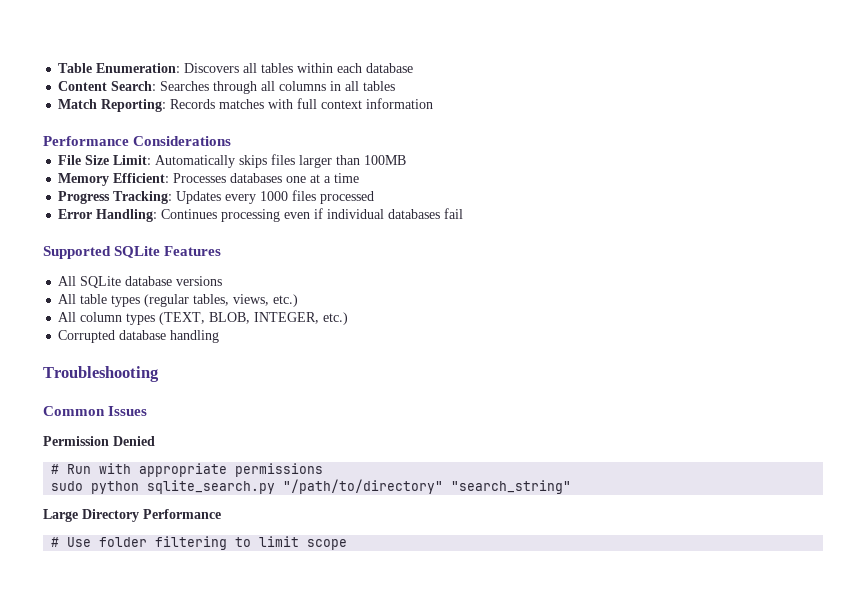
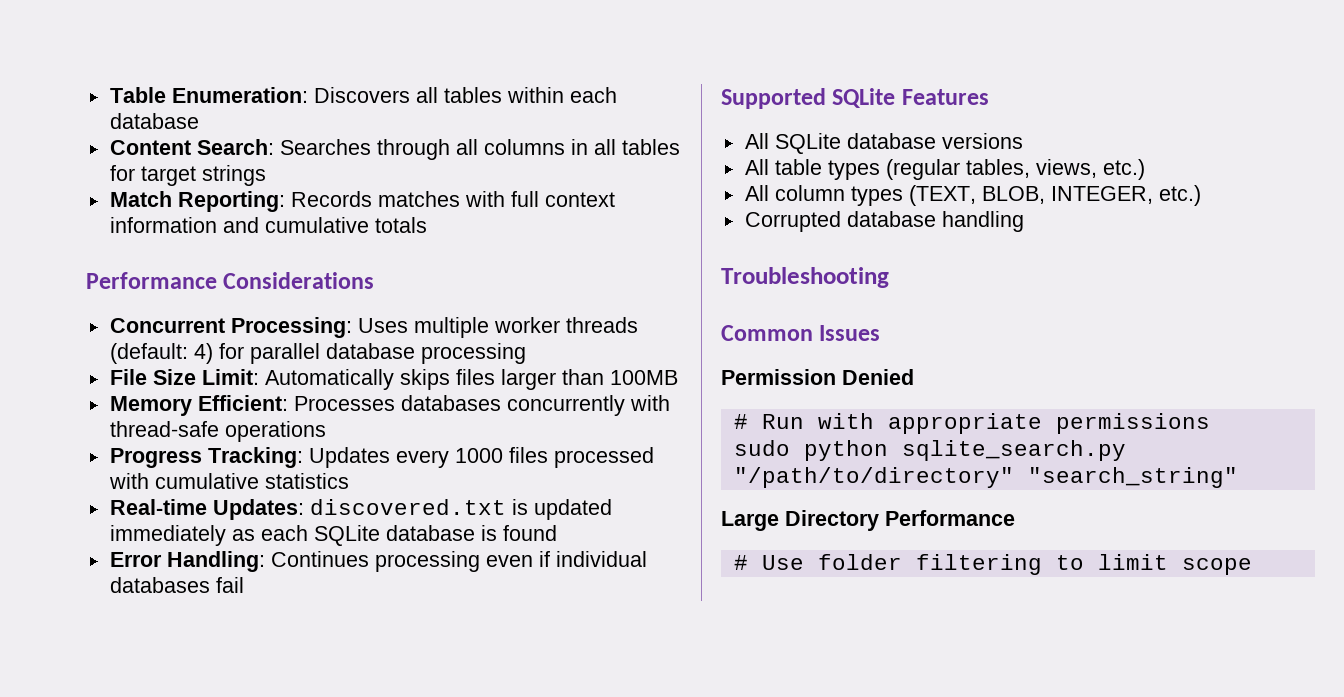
(396, 86) none -> [109,165,266,186] for target strings
(434, 103) none -> [222,217,427,233] and cumulative totals
(232, 141) none -> [109,317,638,338] [109,343,526,364] // Concurrent Processing: Uses multiple worker threads (default: 4) for parallel database processing
[286,173,360,183] one at a time -> [506,395,670,416] [109,421,326,442] concurrently with thread-safe operations
(375, 197) none -> [108,473,349,489] [109,499,612,520] [109,525,557,546] with cumulative statistics // Real-time Updates: discovered.txt is updated immediately as each SQLite database is found

